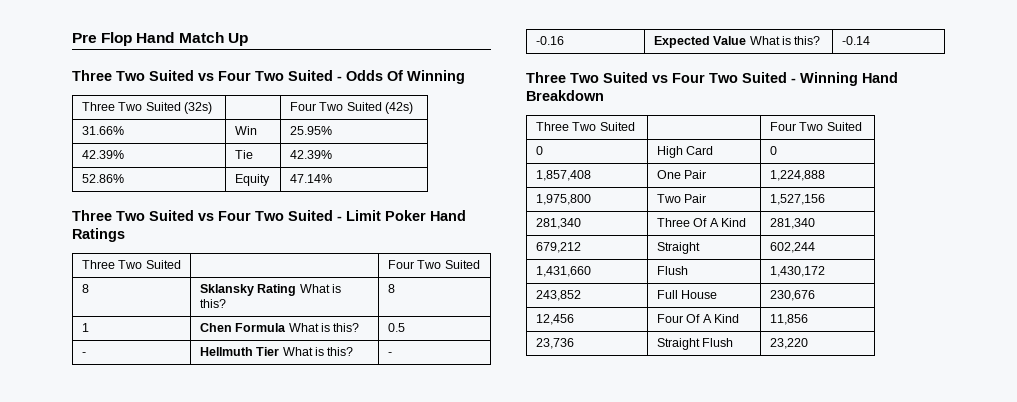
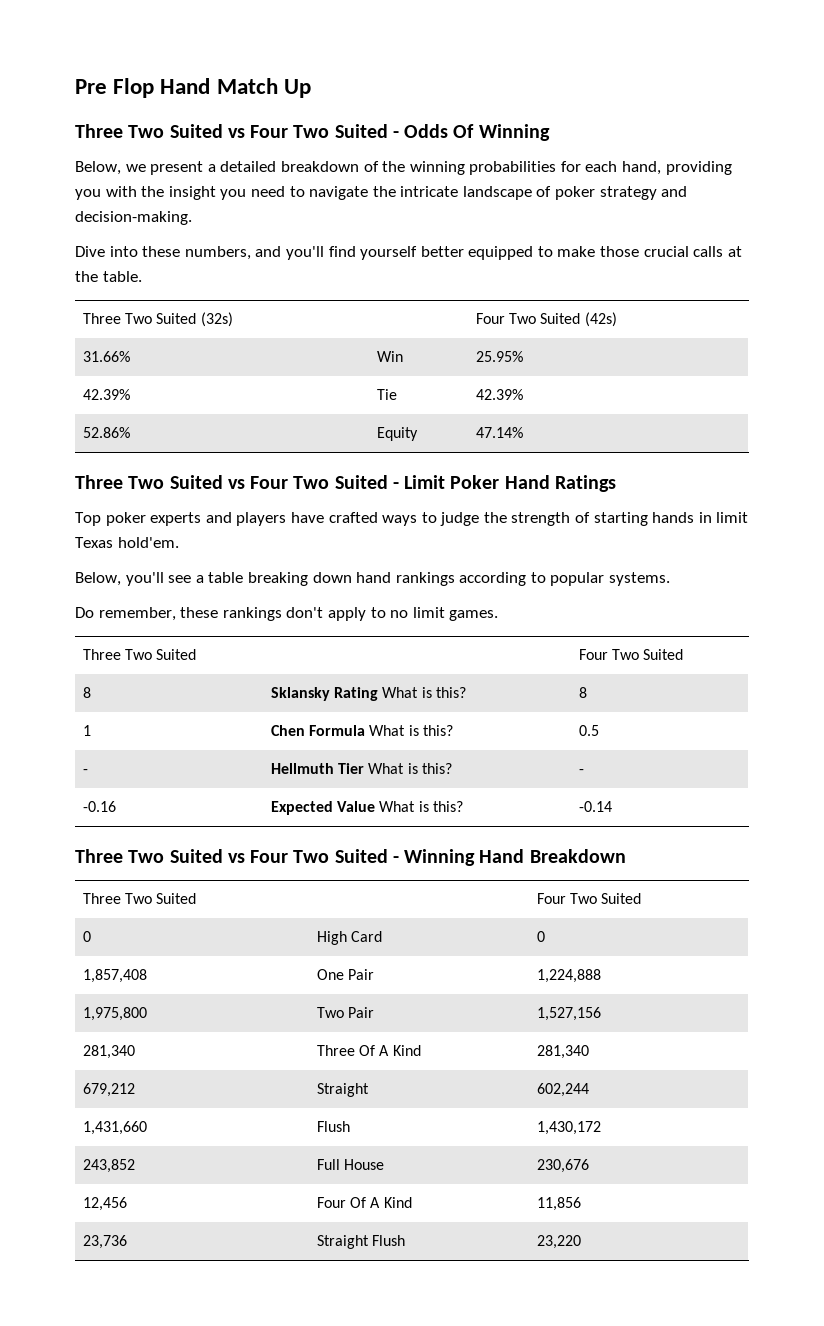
(465, 77) none -> [75,161,732,175] [75,186,688,200] [75,211,192,225] [75,246,742,260] [75,271,142,282] // Below, we present a detailed breakdown of the winning probabilities for each hand, providing you with the insight you need to navigate the intricate landscape of poker strategy and decision-making. // Dive into these numbers, and you'll find yourself better equipped to make those crucial calls at the table.
(125, 235) none -> [75,512,749,526] [75,537,179,548] [75,572,671,586] [75,607,499,621] // Top poker experts and players have crafted ways to judge the strength of starting hands in limit Texas hold'em. // Below, you'll see a table breaking down hand rankings according to popular systems. // Do remember, these rankings don't apply to no limit games.

